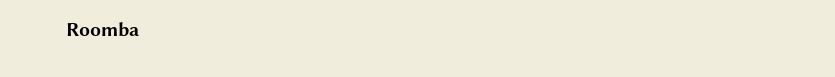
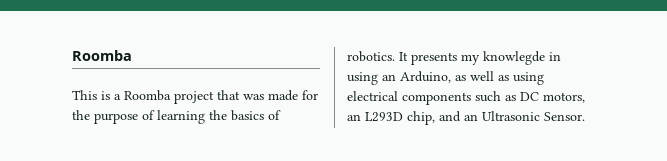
[66,22,139,37] Roomba -> [72,50,132,61] [72,90,318,104] [72,110,281,124] [347,51,561,65] [347,71,544,85] [347,91,585,105] [347,111,585,125] Roomba // This is a Roomba project that was made for the purpose of learning the basics of robotics. It presents my knowlegde in using an Arduino, as well as using electrical components such as DC motors, an L293D chip, and an Ultrasonic Sensor.

